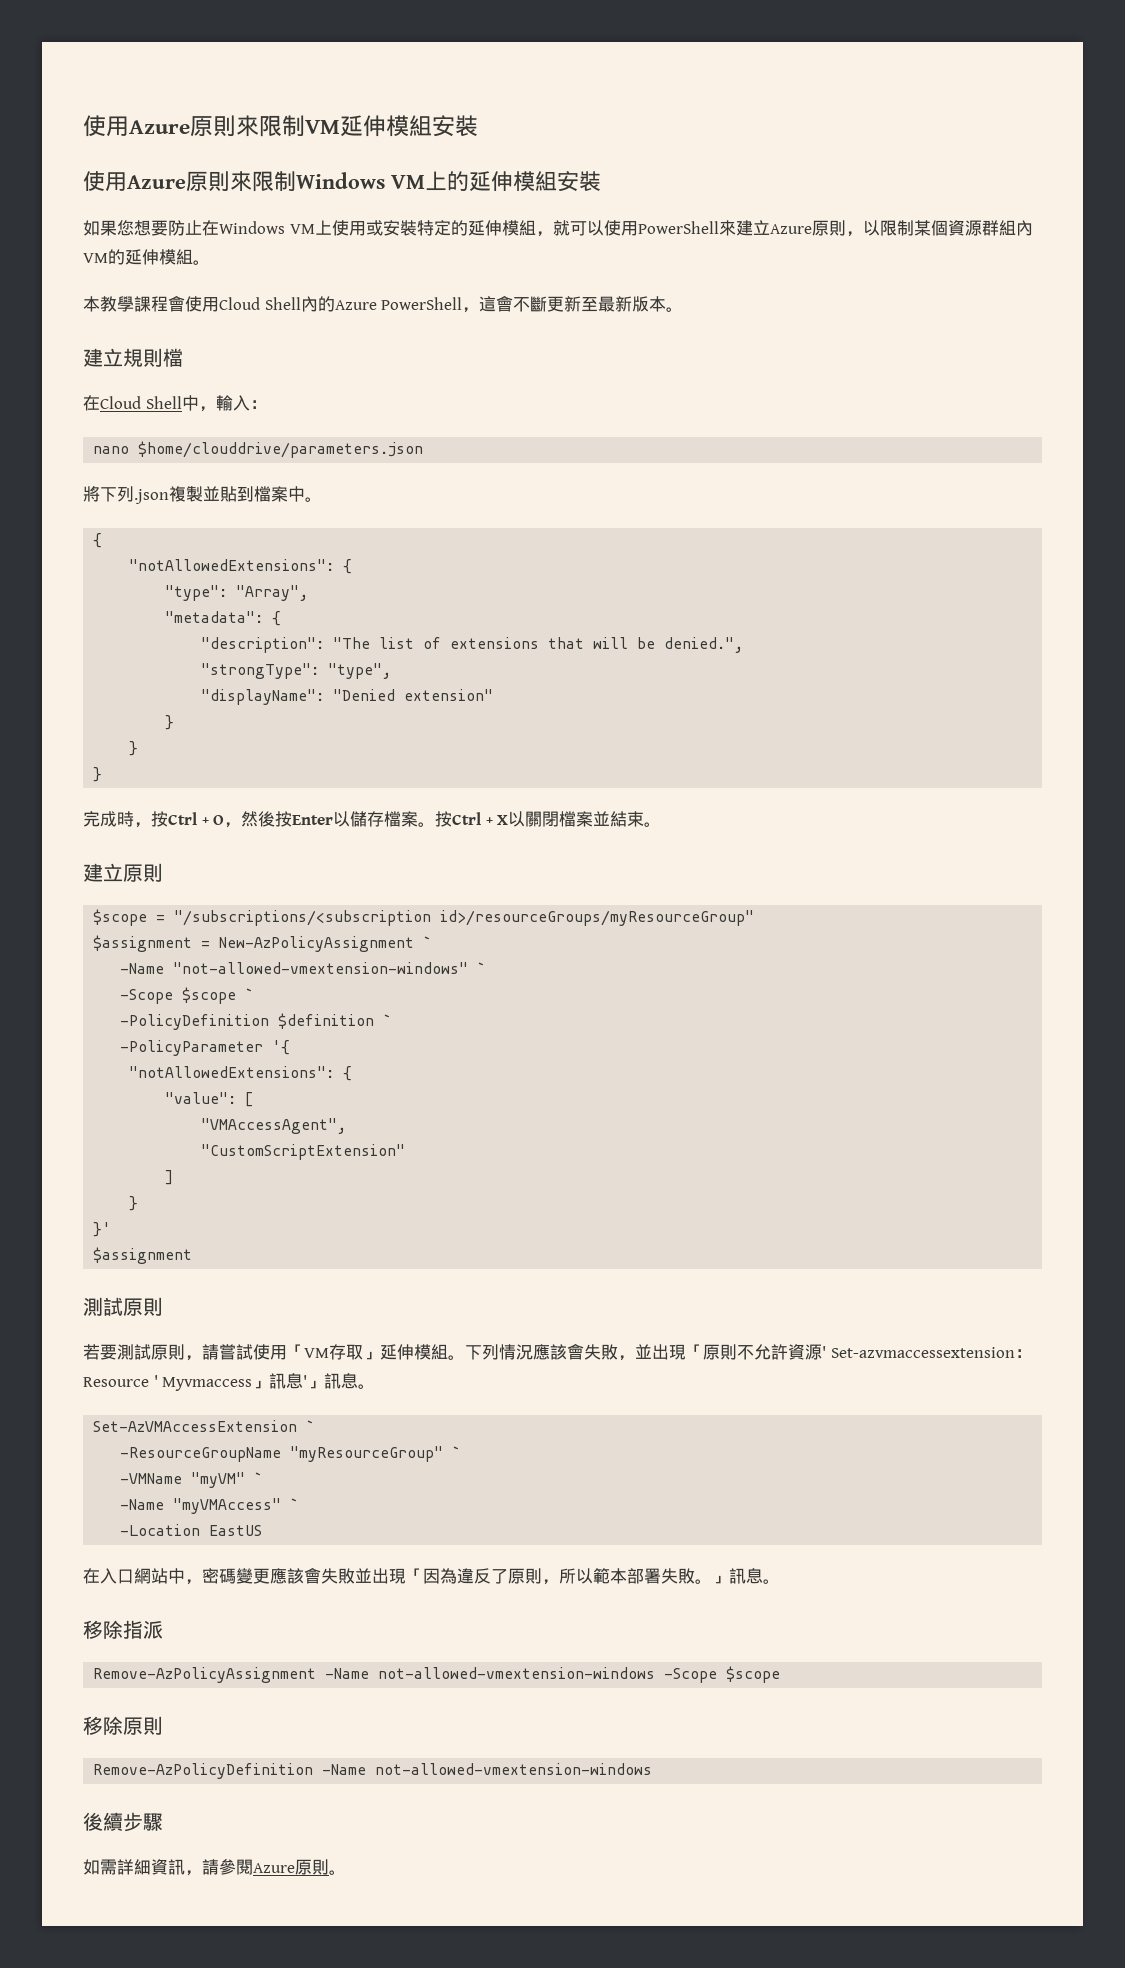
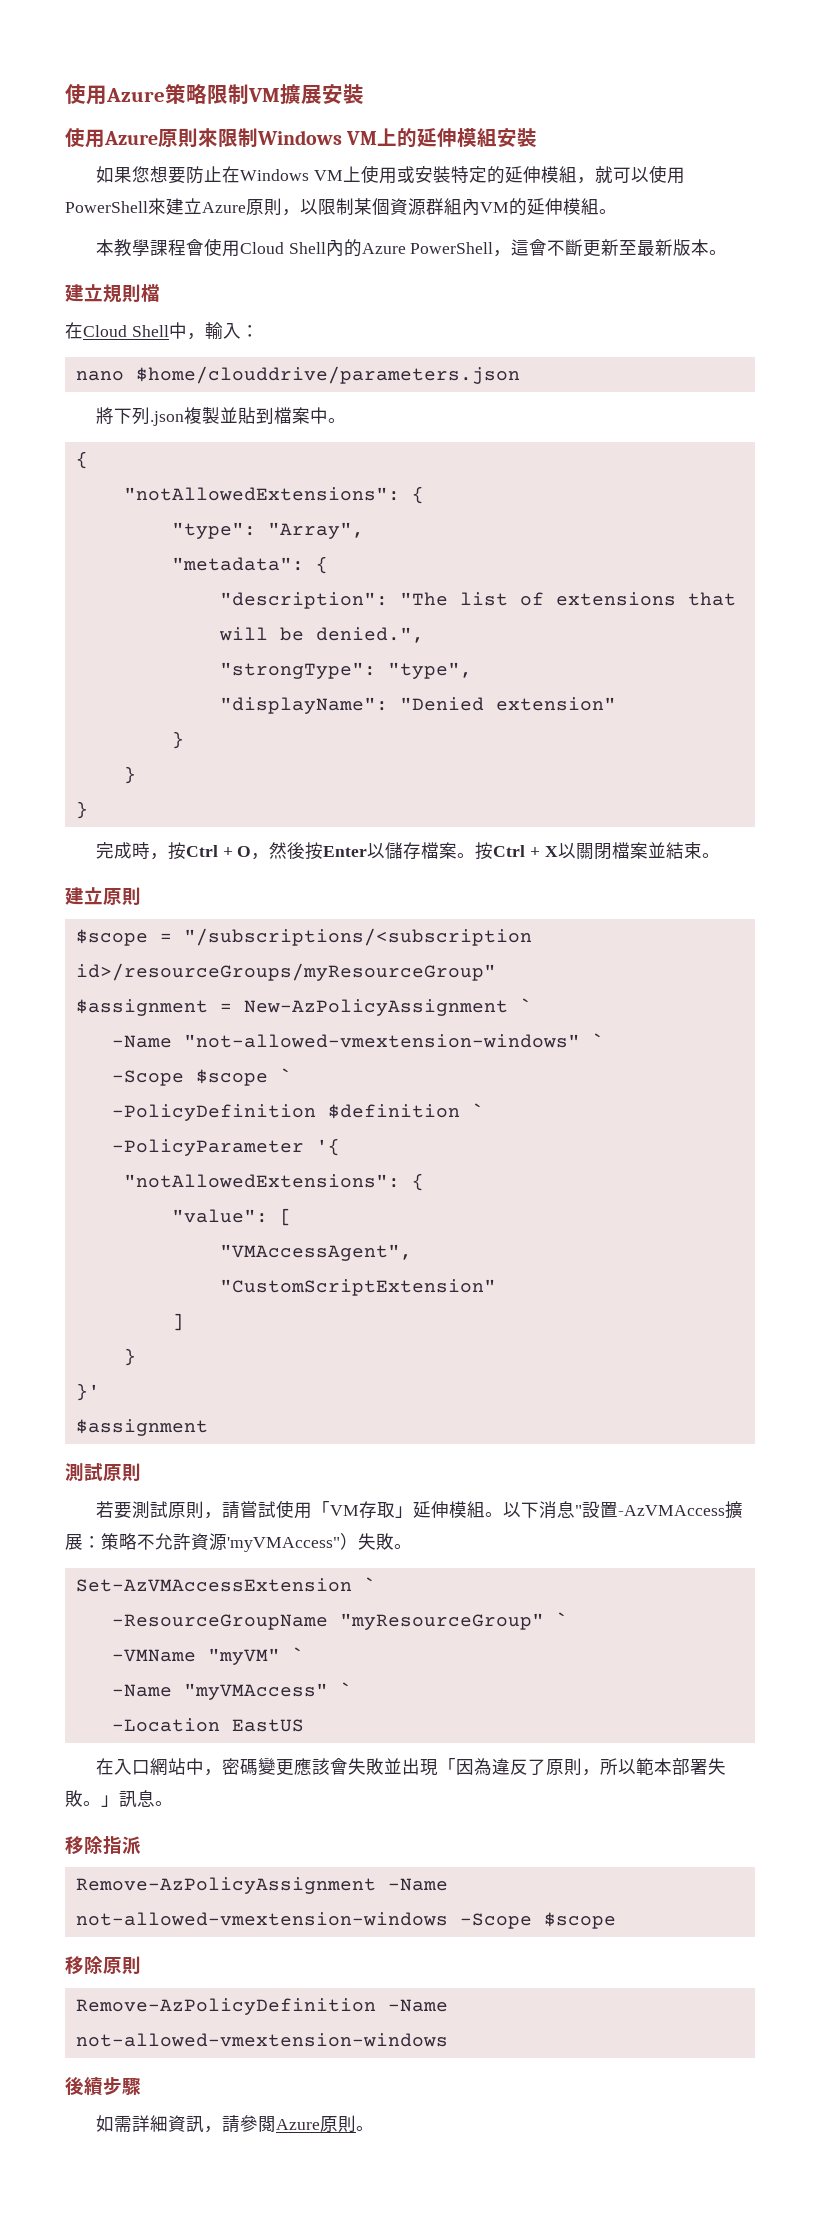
[83,115,259,137] 使用Azure原則來 -> [65,83,207,105] 使用Azure策略
[340,115,432,137] 延伸模組 -> [280,84,322,104] 擴展
[465,1343,1032,1361] [83,1373,359,1391] 下列情況應該會失敗，並出現「原則不允許資源' Set-azvmaccessextension：Resource ' Myvmaccess」訊息'」訊息 -> [502,1501,743,1519] [65,1533,394,1552] 以下消息"設置-AzVMAccess擴展：策略不允許資源'myVMAccess"）失敗

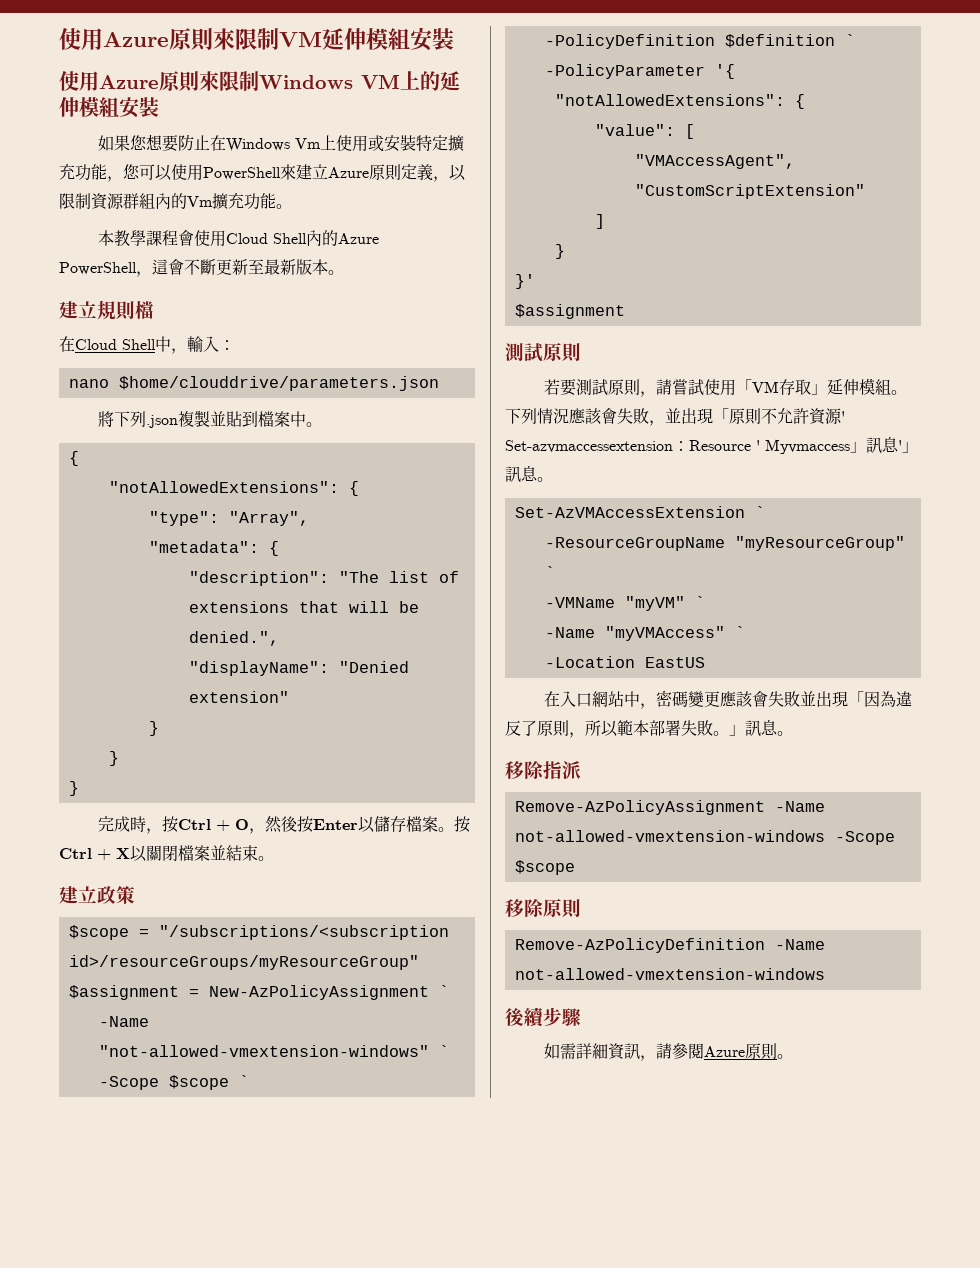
[65,83,207,105] 使用Azure策略 -> [59,28,235,51] 使用Azure原則來
[280,84,322,104] 擴展 -> [322,27,410,50] 延伸模組
[313,170,343,181] VM -> [295,138,322,149] Vm
[486,166,613,184] 的延伸模組，就 -> [448,135,466,152] [59,164,140,182] 擴充功能，您
(282, 207) none -> [401,164,433,181] 定義
[354,198,390,215] 某個 -> (91, 201) none
[480,198,599,216] VM的延伸模組 -> [171,193,276,210] 的Vm擴充功能
[219,662,472,679] // "strongType": "type", -> (279, 638) none
[103,887,141,906] 原則 -> [97,886,135,904] 政策
[502,1501,743,1519] [65,1533,394,1552] 以下消息"設置-AzVMAccess擴展：策略不允許資源'myVMAccess"）失敗 -> [505,408,845,426] [505,437,918,454] [505,466,538,483] 下列情況應該會失敗，並出現「原則不允許資源' Set-azvmaccessextension：Resource ' Myvmaccess」訊息'」訊息

